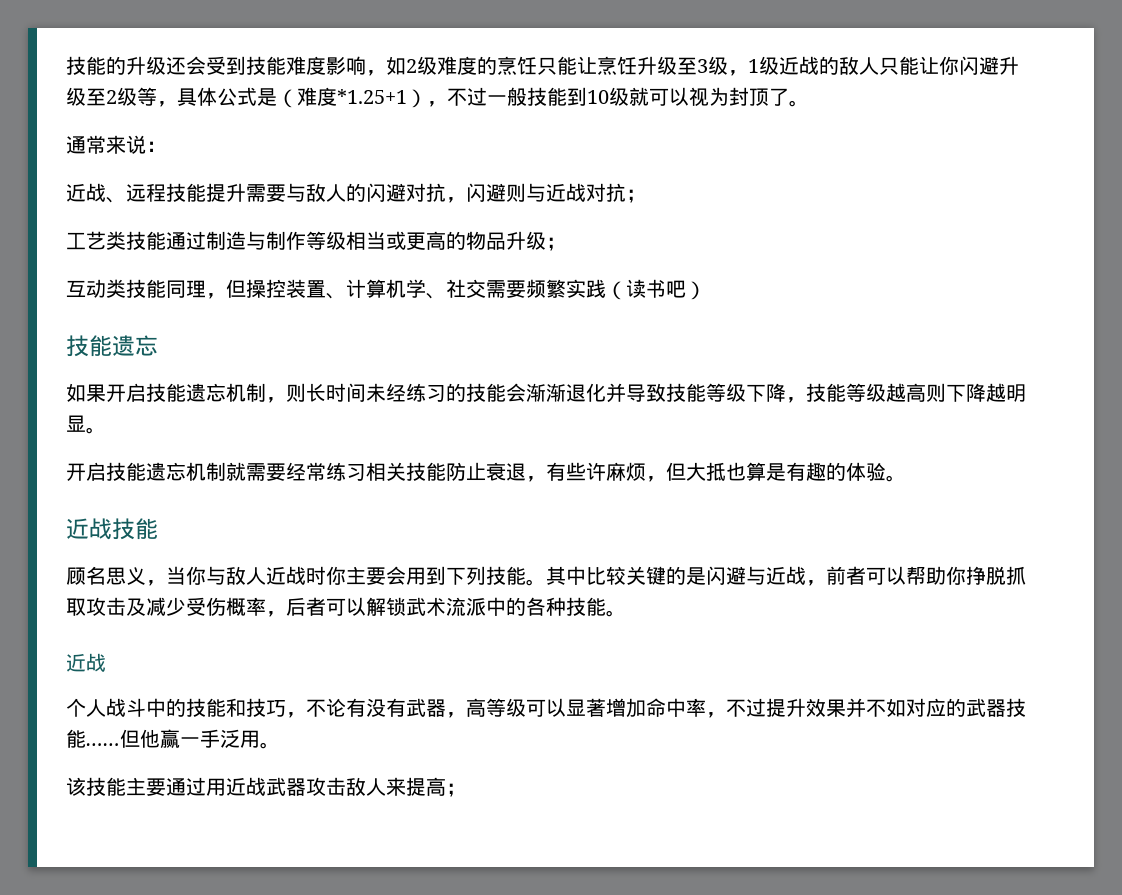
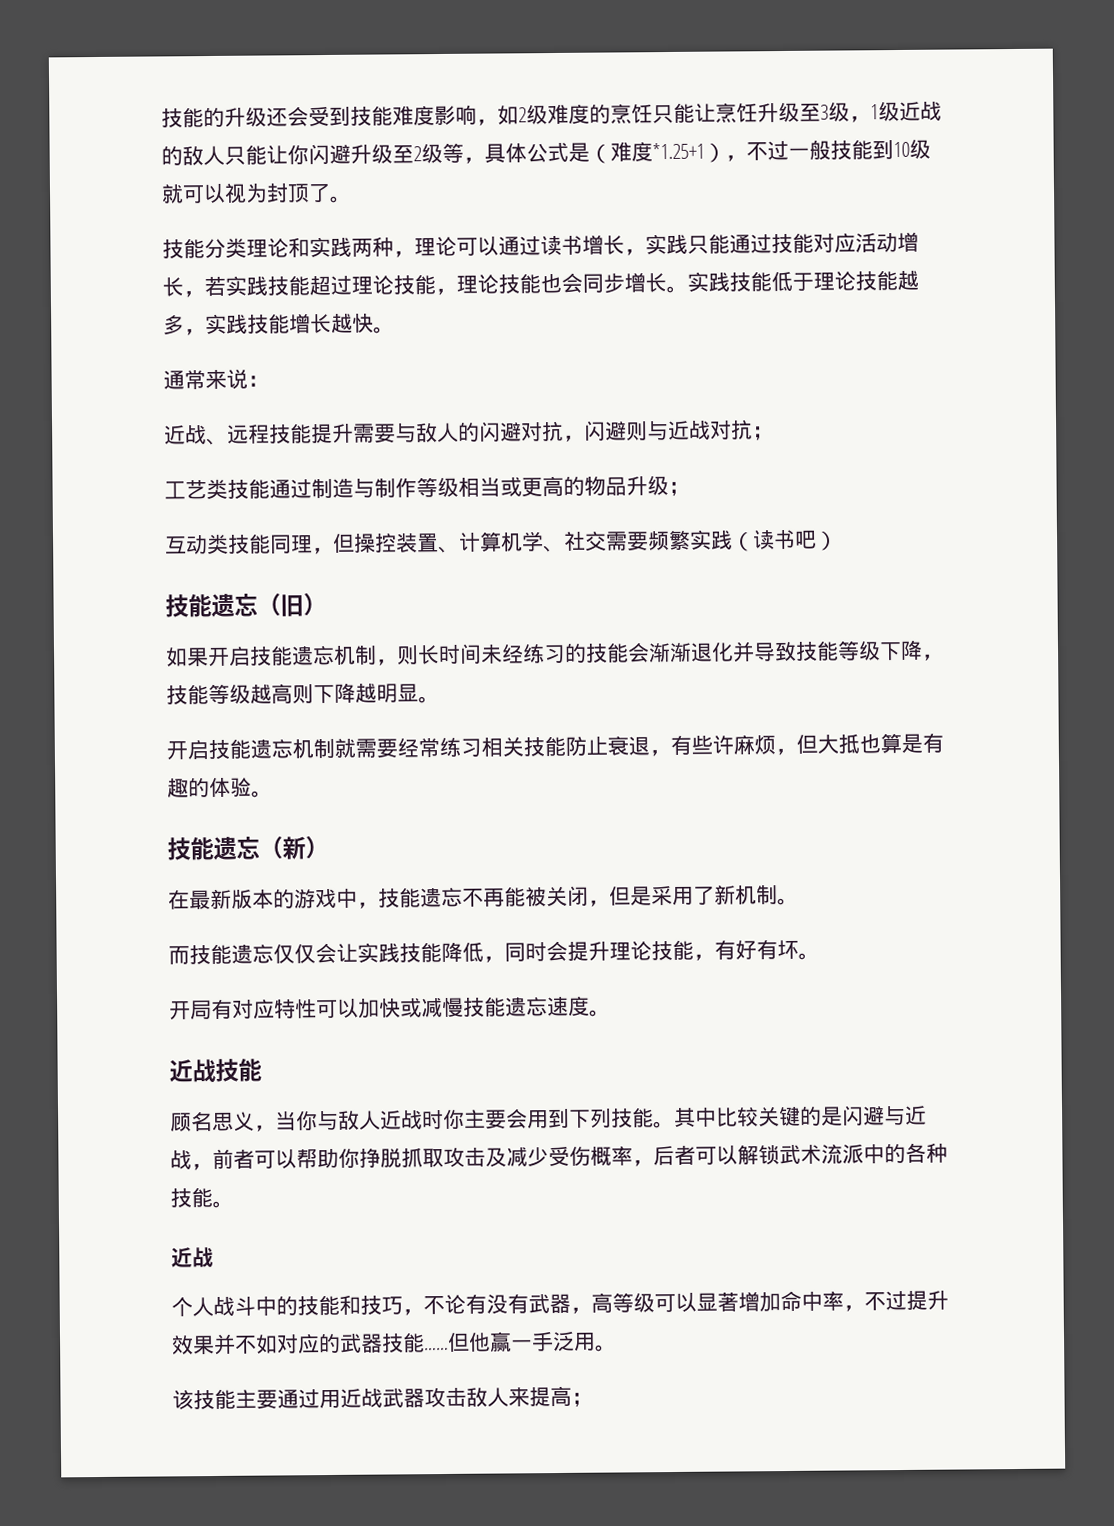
(809, 103) none -> [162,231,919,259] [162,269,919,298] [163,312,395,336] // 技能分类理论和实践两种，理论可以通过读书增长，实践只能通过技能对应活动增长，若实践技能超过理论技能，理论技能也会同步增长。实践技能低于理论技能越多，实践技能增长越快。
(158, 345) none -> [257,593,327,617] （旧）
(906, 478) none -> [167,835,329,861] [168,884,799,910] [168,939,820,965] [169,995,611,1021] // 技能遗忘（新） // 在最新版本的游戏中，技能遗忘不再能被关闭，但是采用了新机制。 // 而技能遗忘仅仅会让实践技能降低，同时会提升理论技能，有好有坏。 // 开局有对应特性可以加快或减慢技能遗忘速度。

